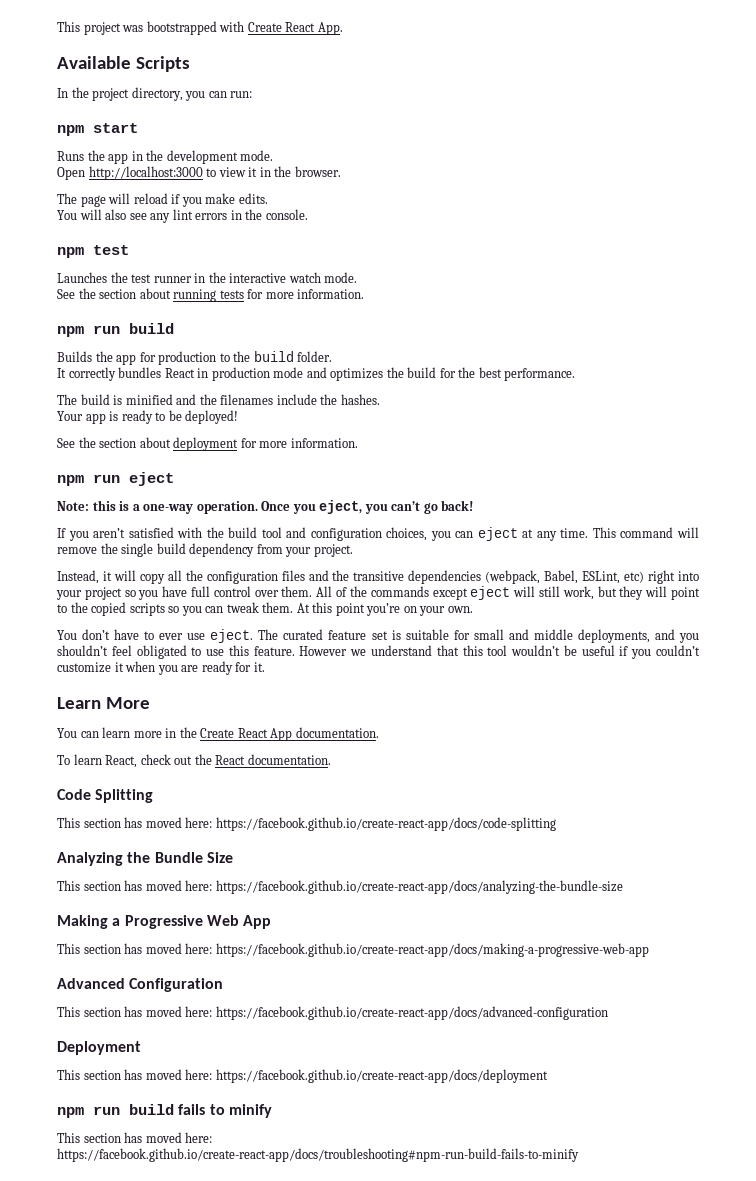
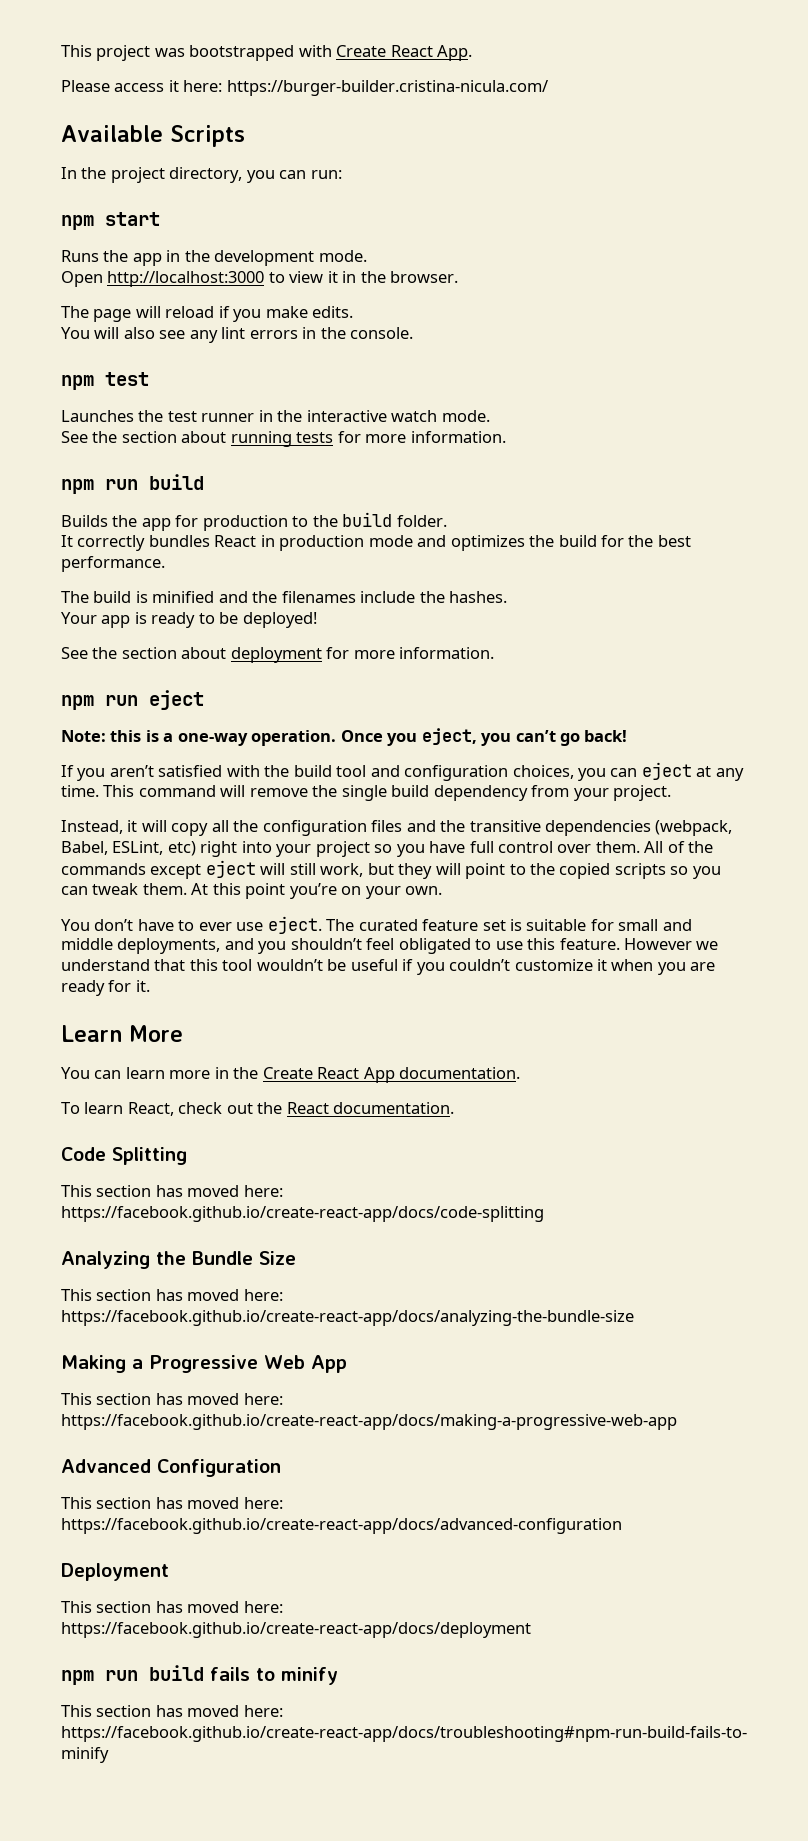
(343, 28) none -> [61,80,548,96] // Please access it here: https://burger-builder.cristina-nicula.com/

